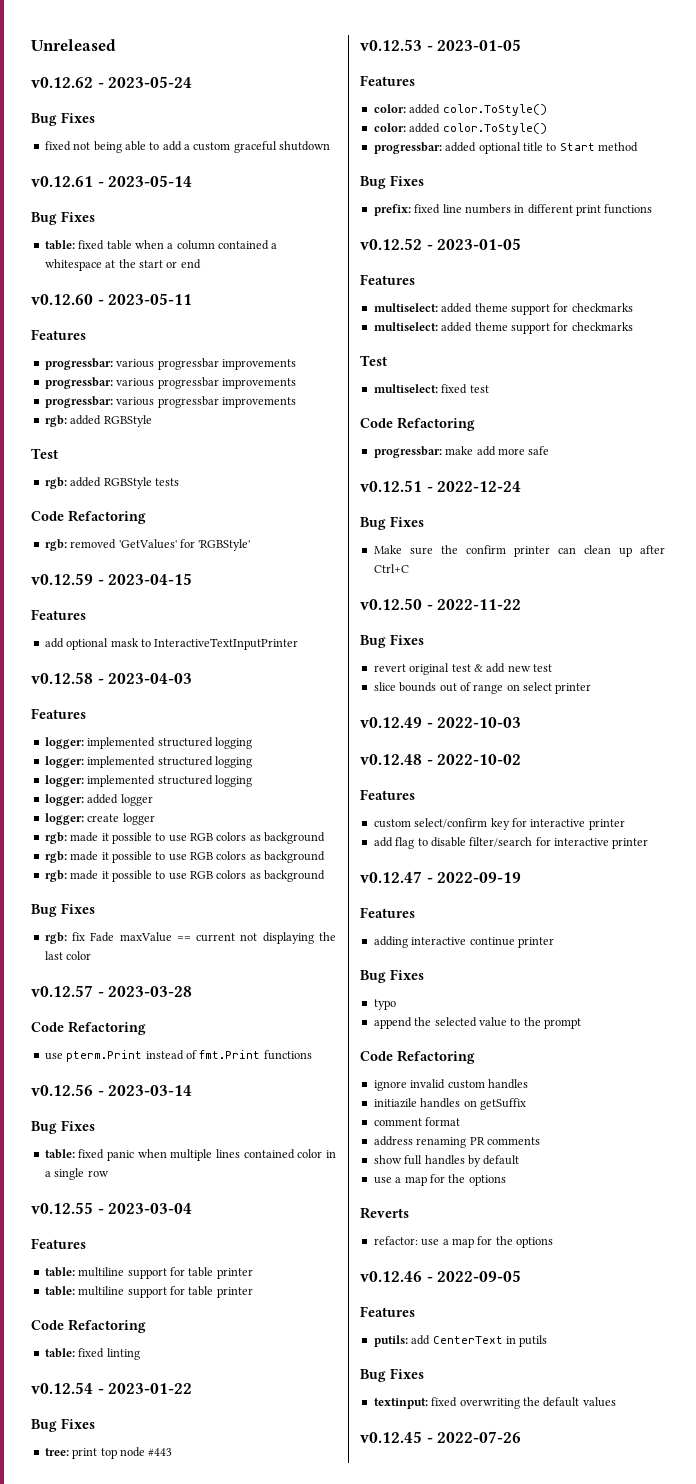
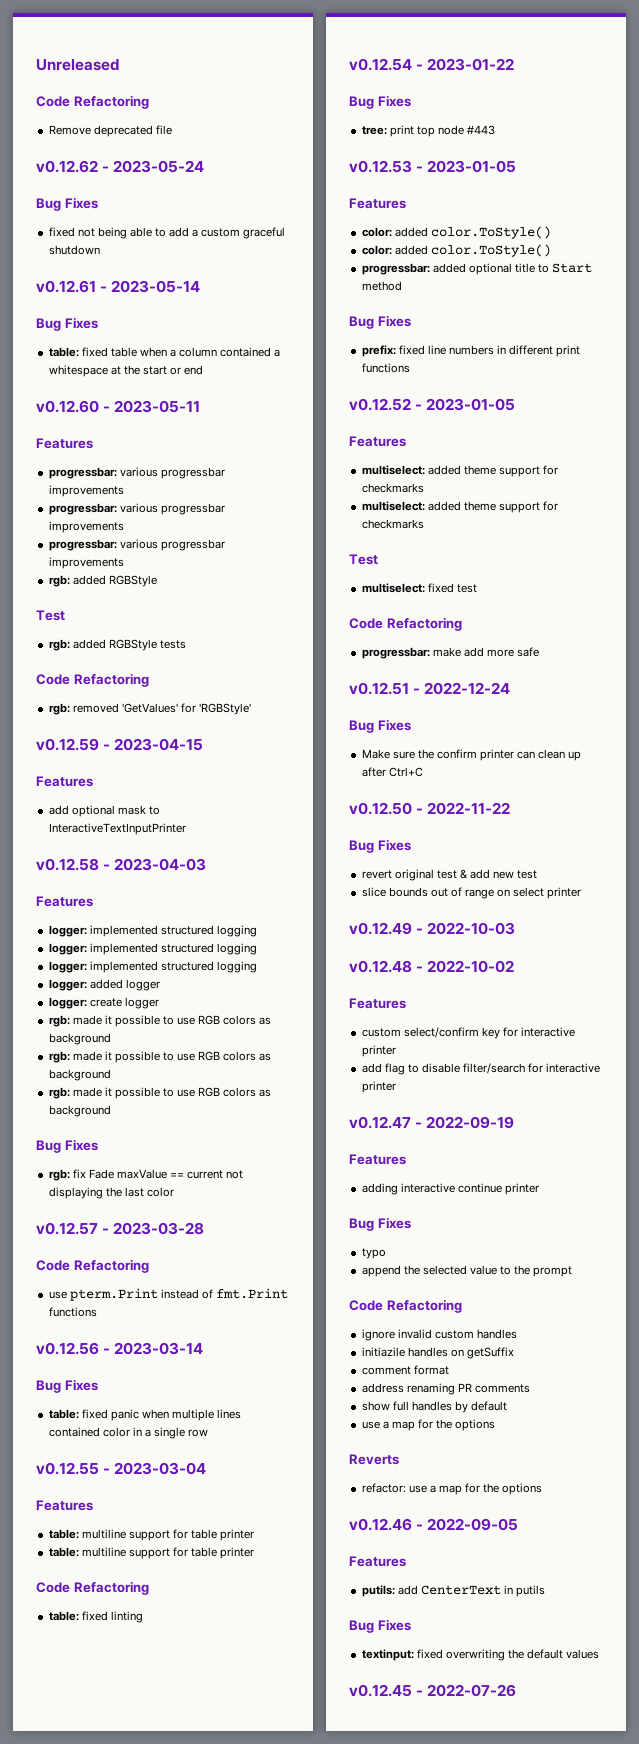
(116, 45) none -> [36,95,149,109] [48,125,172,137] // Code Refactoring // Remove deprecated file

